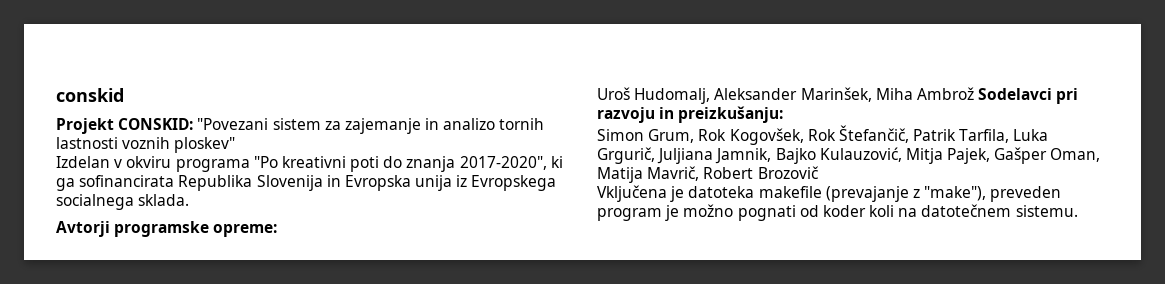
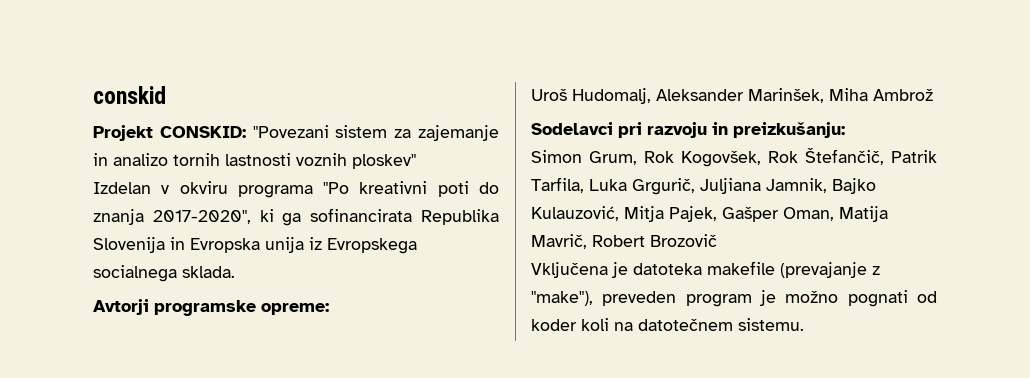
(974, 93) none -> (933, 95) //

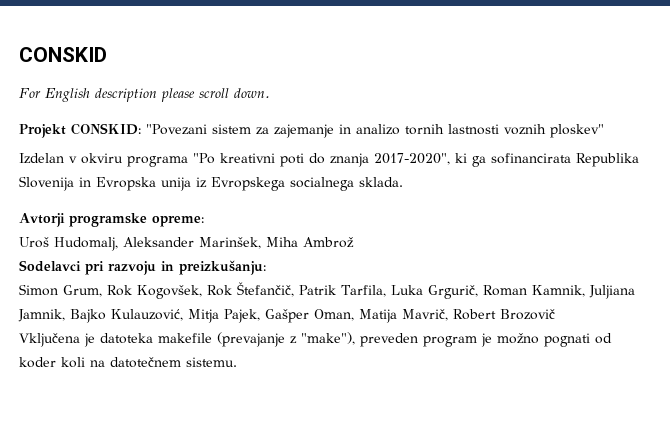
[93,86,166,104] conskid -> [19,47,107,62] [19,88,270,102] CONSKID // For English description please scroll down.
(695, 186) none -> [482,285,585,297] Roman Kamnik,

